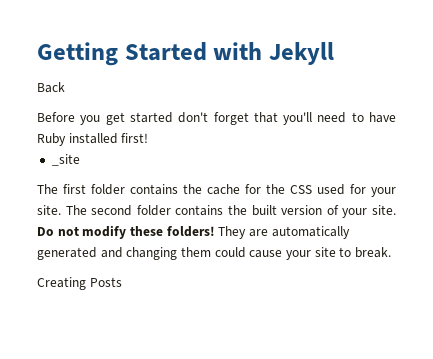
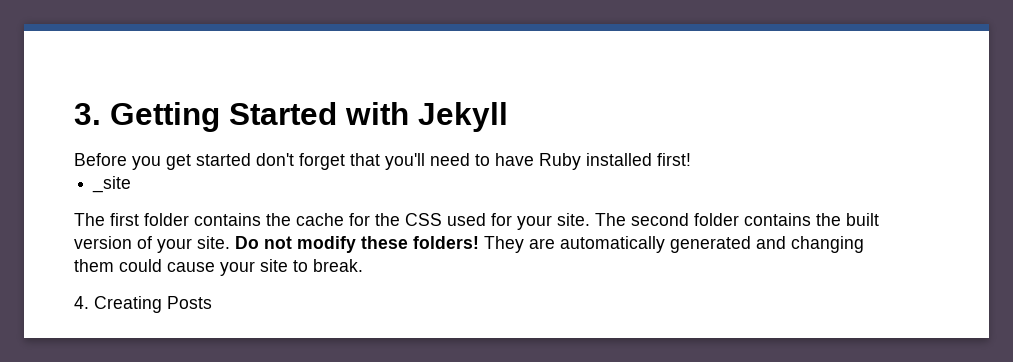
(37, 54) none -> [74,103,101,125] 3.
[37,82,65,93] // Back -> (508, 117) none
(391, 252) none -> [74,296,89,309] 4.

